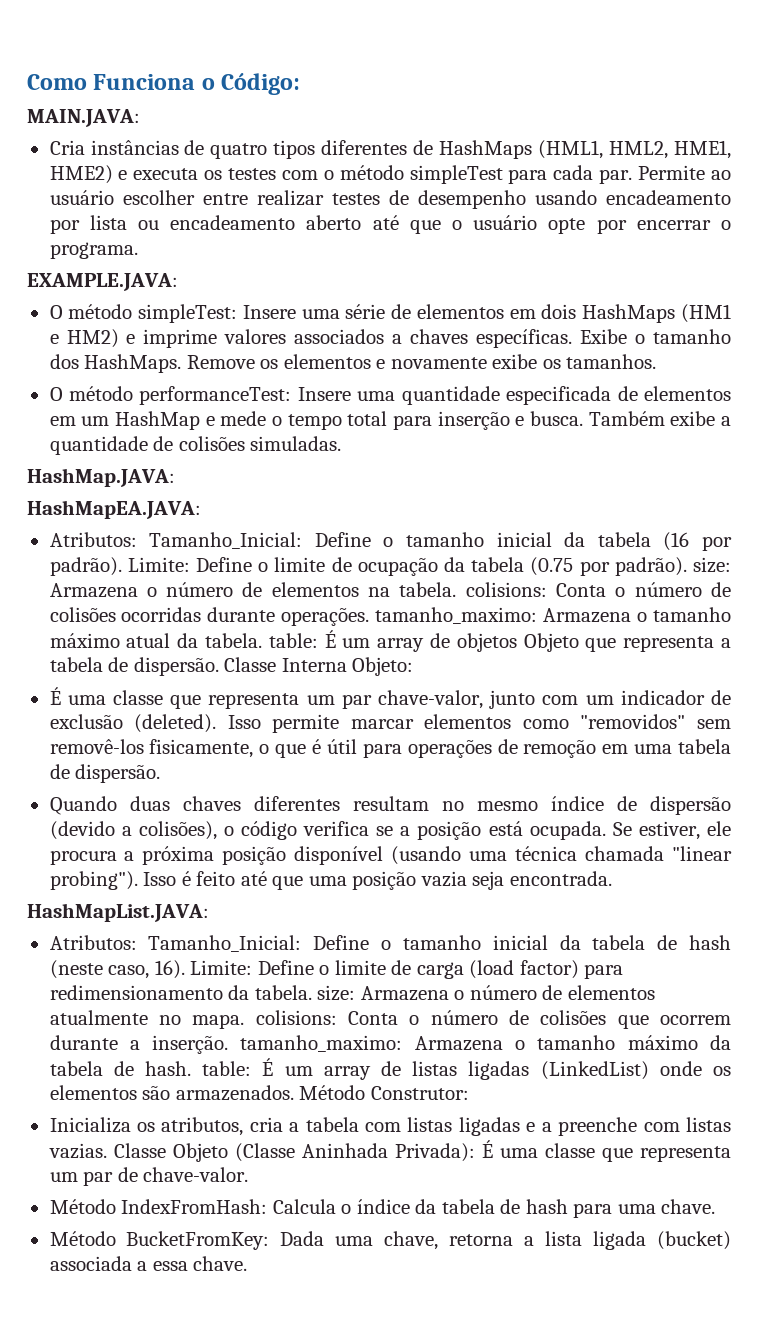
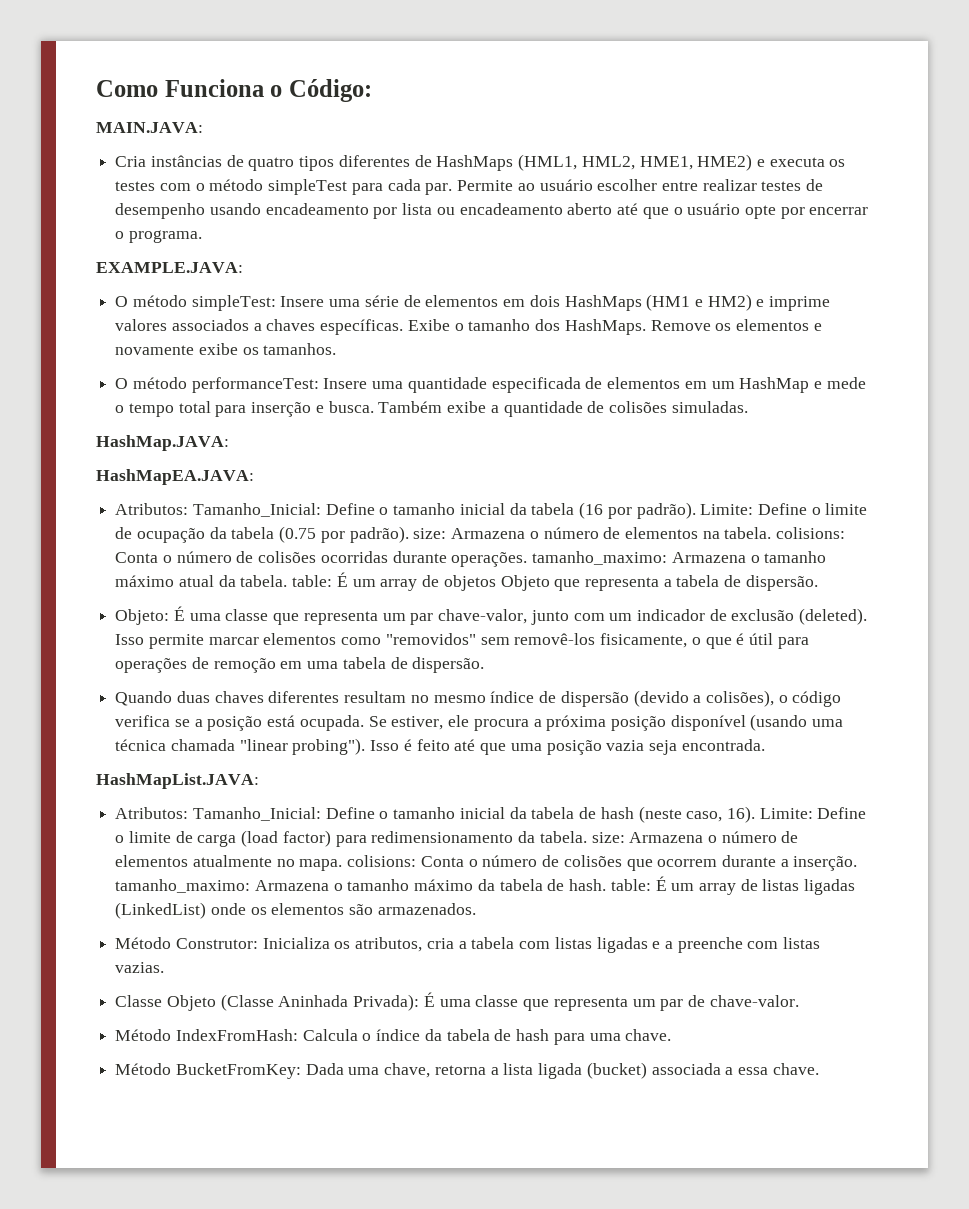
[224,657,347,672] Classe Interna -> (818, 583) //
(414, 666) // -> (170, 617) none
(294, 1093) none -> (476, 909) //
(469, 1093) // -> (258, 943) none
(107, 1151) none -> (165, 967) //

